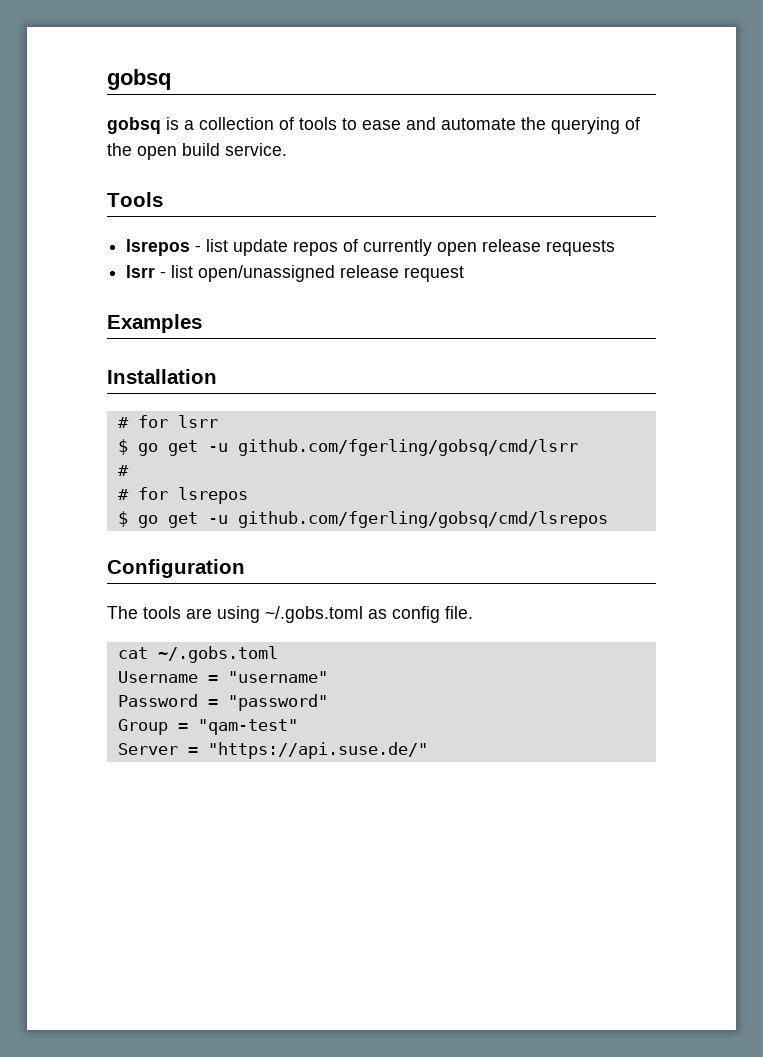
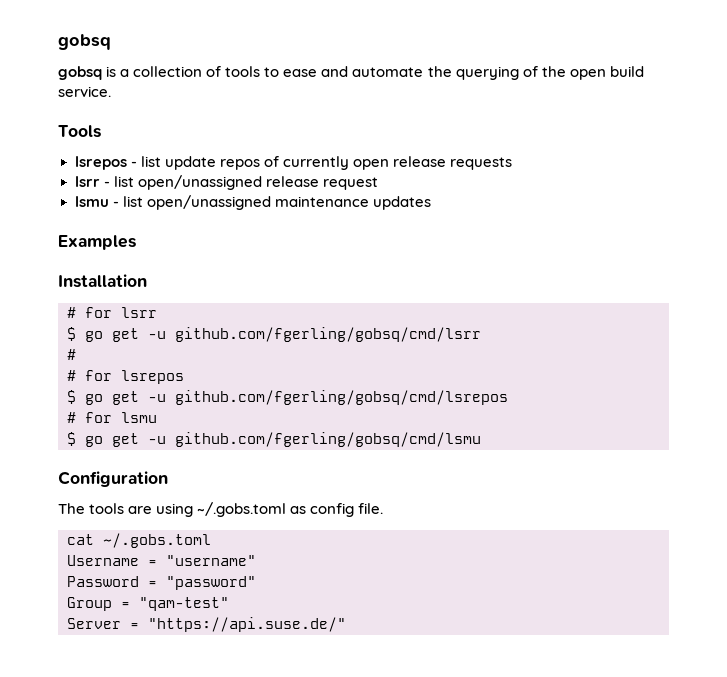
(465, 274) none -> [74,195,431,210] // lsmu - list open/unassigned maintenance updates
(608, 519) none -> [67,412,157,423] [67,432,481,447] // # for lsmu // $ go get -u github.com/fgerling/gobsq/cmd/lsmu

